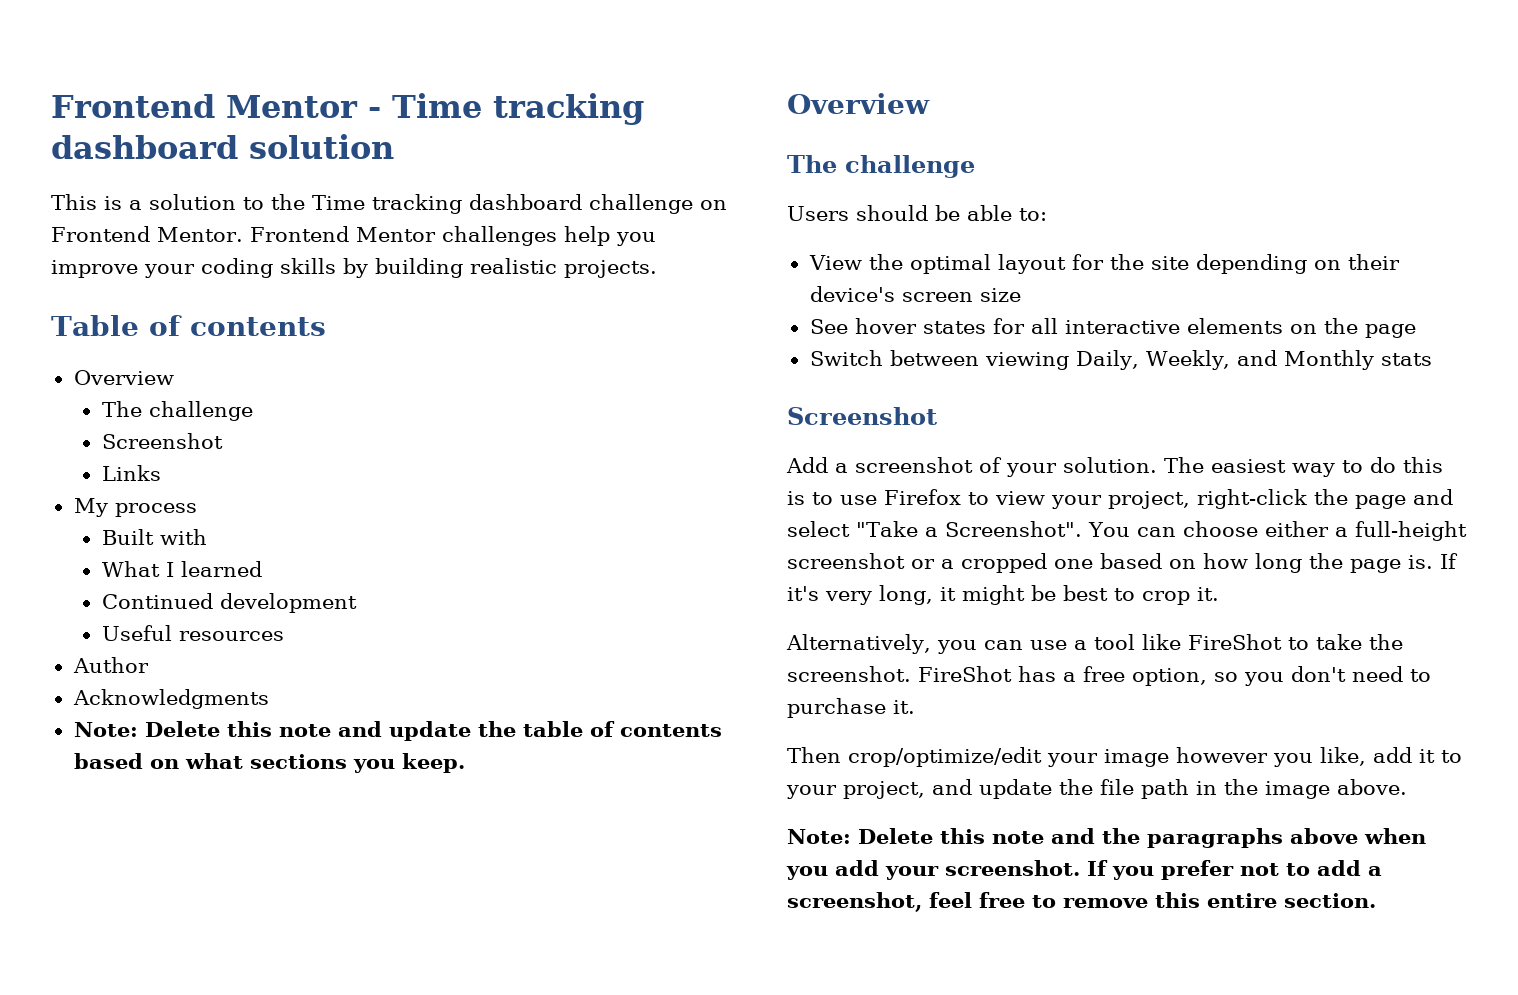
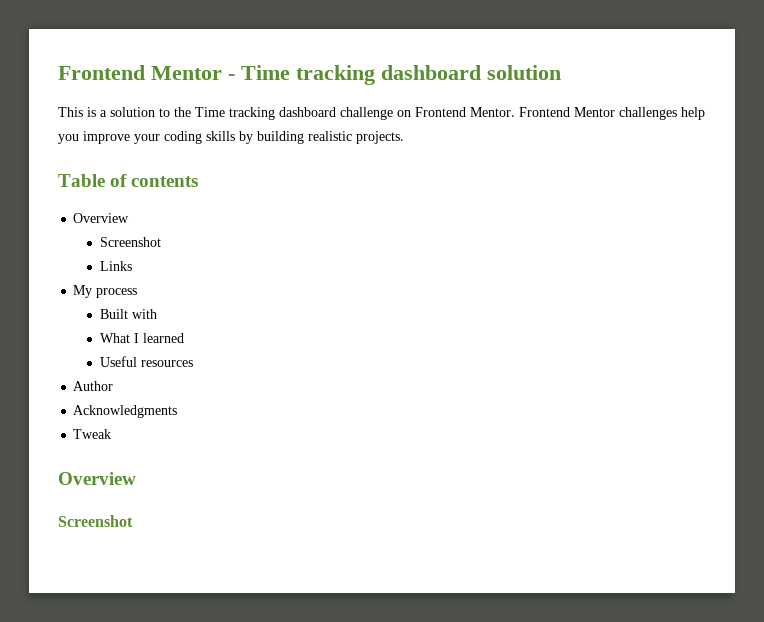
[101,401,253,421] // The challenge -> (130, 218) none
[101,593,357,613] // Continued development -> (184, 338) none
[73,721,722,741] [73,753,465,773] [787,93,930,114] [787,155,975,178] [787,205,1047,221] [808,254,1400,274] [809,286,1021,302] [809,318,1416,338] [809,350,1433,370] [787,407,937,425] [786,457,1443,477] [787,489,1453,509] [787,521,1467,541] [787,553,1458,573] [787,585,1219,605] [786,634,1403,654] [787,666,1431,686] [787,698,915,718] [787,747,1462,767] [786,779,1407,799] [787,828,1426,848] [786,860,1382,880] [787,892,1376,912] Note: Delete this note and update the table of contents based on what sections you keep. // Overview // The challenge // Users should be able to: // View the optimal layout for the site depending on their device's screen size // See hover states for all interactive elements on the page // Switch between viewing Daily, Weekly, and Monthly stats // Screenshot // Add a screenshot of your solution. The easiest way to do this is to use Firefox to view your project, right-click the page and select "Take a Screenshot". You can choose either a full-height screenshot or a cropped one based on how long the page is. If it's very long, it might be best to crop it. // Alternatively, you can use a tool like FireShot to take the screenshot. FireShot has a free option, so you don't need to purchase it. // Then crop/optimize/edit your image however you like, add it to your project, and update the file path in the image above. // Note: Delete this note and the paragraphs above when you add your screenshot. If you prefer not to add a screenshot, feel free to remove this entire section. -> [73,429,112,439] [58,472,136,485] [58,515,133,527] Tweak // Overview // Screenshot

